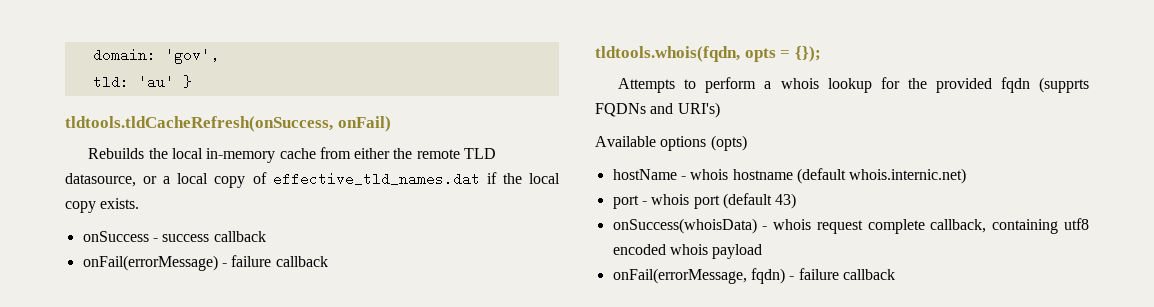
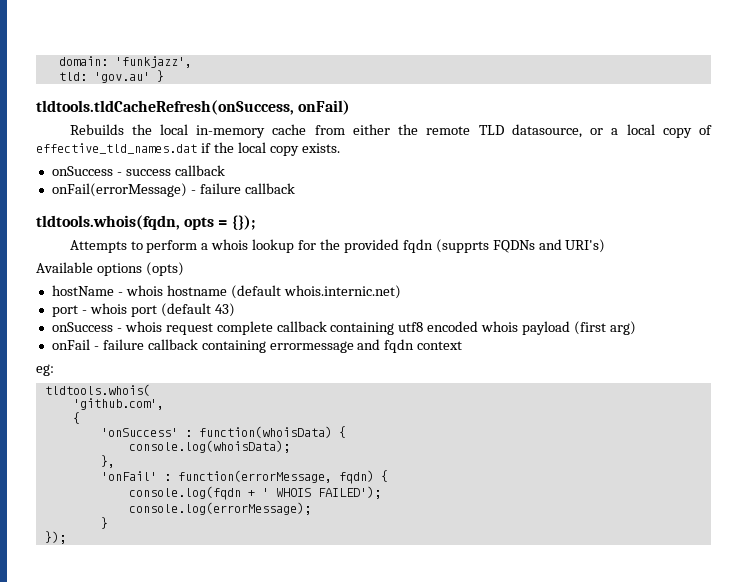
[164,48,219,64] 'gov', -> [114,56,192,68] 'funkjazz',
[137,75,174,89] 'au' -> [93,72,150,83] 'gov.au'
[612,218,757,234] onSuccess(whoisData) -> [51,322,113,332] onSuccess
[930,219,987,233] callback, -> [276,321,327,332] callback
[612,268,895,284] // onFail(errorMessage, fqdn) - failure callback -> [574,321,636,335] [51,339,463,353] [36,364,54,376] [44,384,150,396] [72,398,164,410] [72,412,80,424] [100,426,346,438] [128,440,290,453] [100,455,115,468] [100,470,388,484] [128,486,381,500] [128,502,311,515] [100,517,108,529] [44,531,66,544] (first arg) // onFail - failure callback containing errormessage and fqdn context // eg: // tldtools.whois( // 'github.com', // { // 'onSuccess' : function(whoisData) { // console.log(whoisData); // }, // 'onFail' : function(errorMessage, fqdn) { // console.log(fqdn + ' WHOIS FAILED'); // console.log(errorMessage); // } // });

